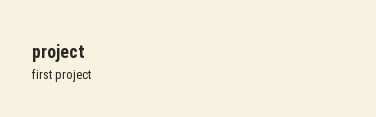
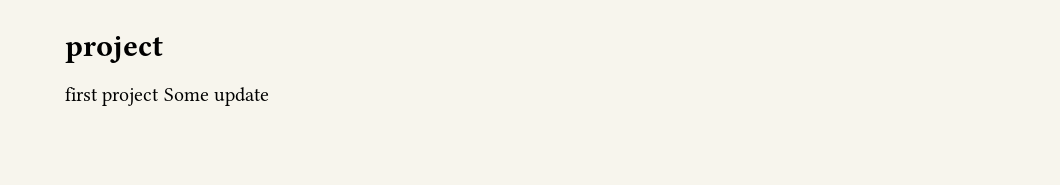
(92, 76) none -> [163,87,270,106] Some update

